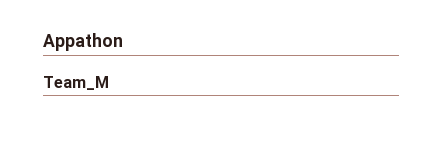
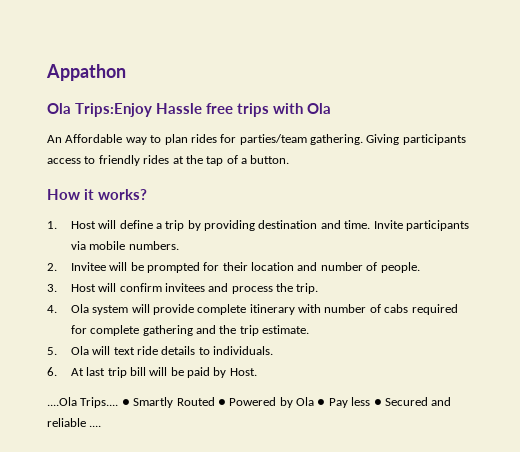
[43,76,109,90] Team_M -> [47,103,332,117] [47,134,466,145] [47,155,290,166] [47,189,148,200] [47,220,469,231] [70,241,179,250] [47,262,420,273] [47,283,319,294] [47,304,458,315] [70,325,310,336] [47,346,274,355] [47,367,257,378] [47,397,452,408] [47,418,102,427] Ola Trips:Enjoy Hassle free trips with Ola // An Affordable way to plan rides for parties/team gathering. Giving participants access to friendly rides at the tap of a button. // How it works? // 1. Host will define a trip by providing destination and time. Invite participants via mobile numbers. // 2. Invitee will be prompted for their location and number of people. // 3. Host will confirm invitees and process the trip. // 4. Ola system will provide complete itinerary with number of cabs required for complete gathering and the trip estimate. // 5. Ola will text ride details to individuals. // 6. At last trip bill will be paid by Host. // ....Ola Trips.... ● Smartly Routed ● Powered by Ola ● Pay less ● Secured and reliable ....

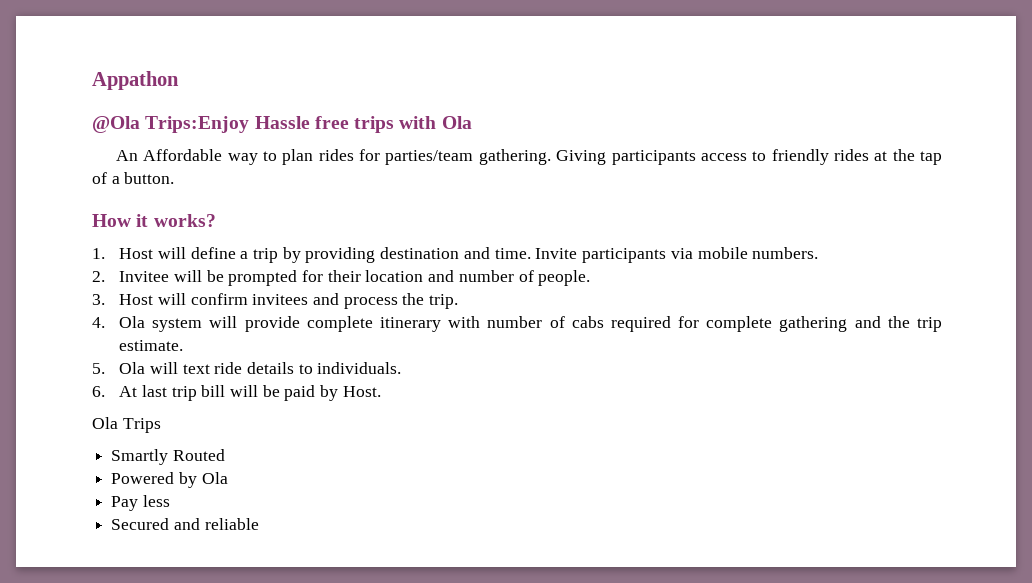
[47,103,71,114] Ola -> [92,116,140,133] @Ola
[47,397,130,408] ....Ola Trips.... ● -> [92,417,161,433] Ola Trips //
[217,399,226,406] ● -> (225, 455) //
[317,399,326,406] ● -> (228, 478) //
[373,399,382,406] ● -> (170, 501) //
[89,425,102,427] .... -> (259, 524) none

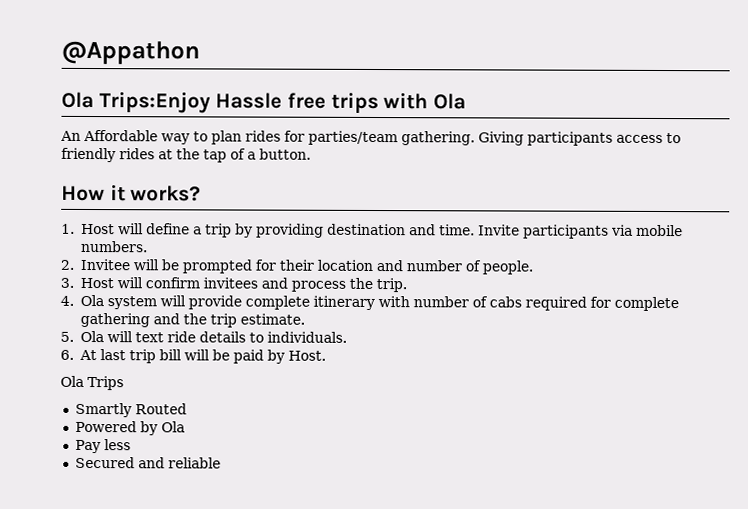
[92,71,179,90] [92,116,140,133] Appathon // @Ola -> [61,40,200,65] [61,91,94,109] @Appathon // Ola

